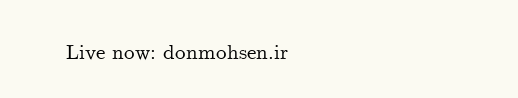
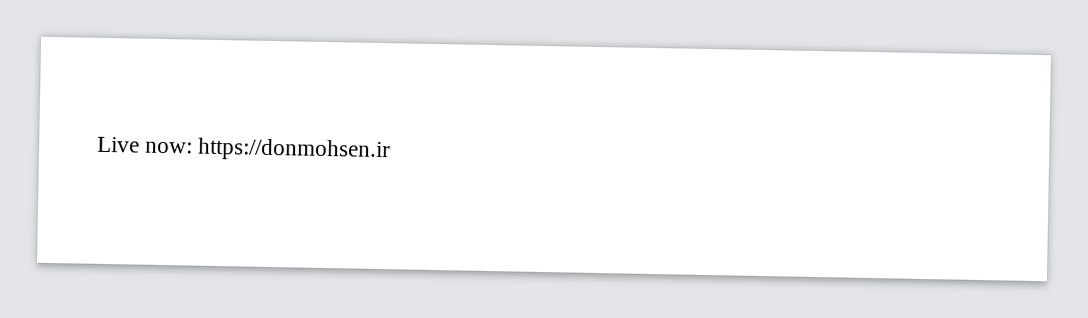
[163,45,288,59] donmohsen.ir -> [197,137,392,163] https://donmohsen.ir

